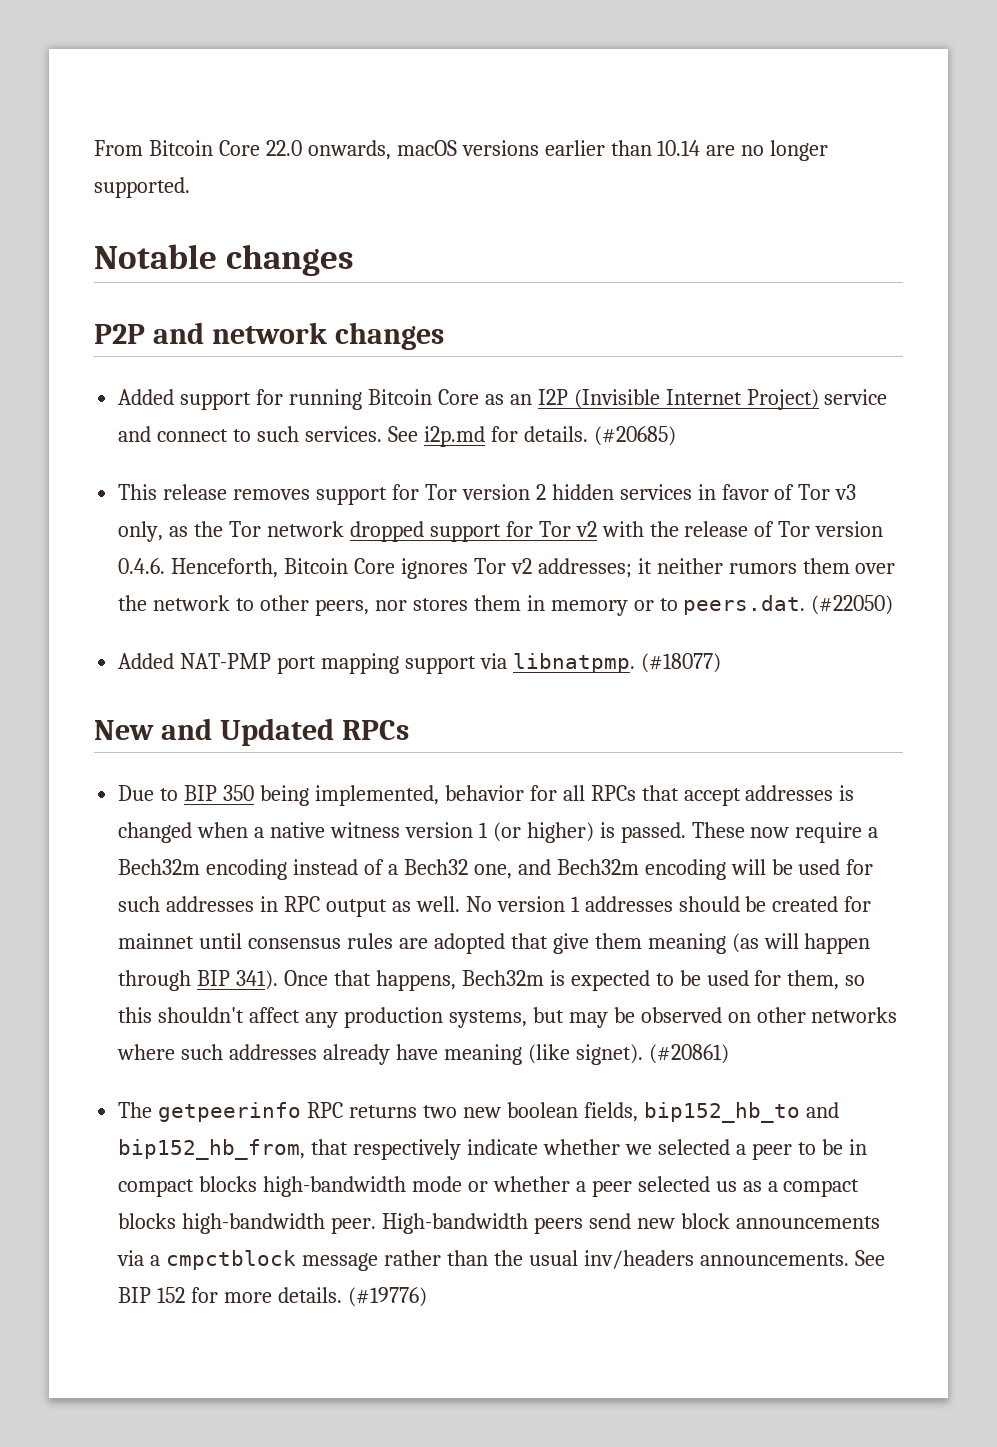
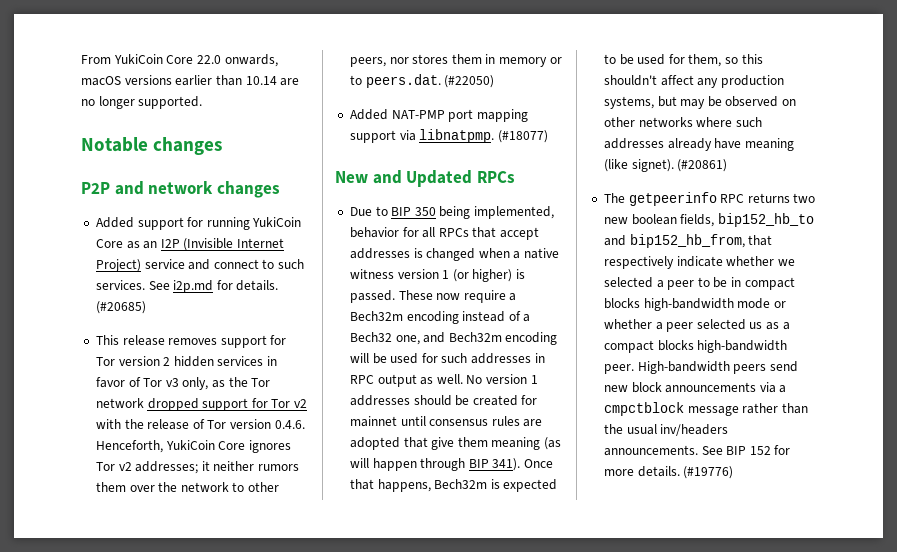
[148,140,213,156] Bitcoin -> [113,54,163,64] YukiCoin
[367,389,432,405] Bitcoin -> [252,217,302,227] YukiCoin
[284,558,349,574] Bitcoin -> [165,440,215,450] YukiCoin

